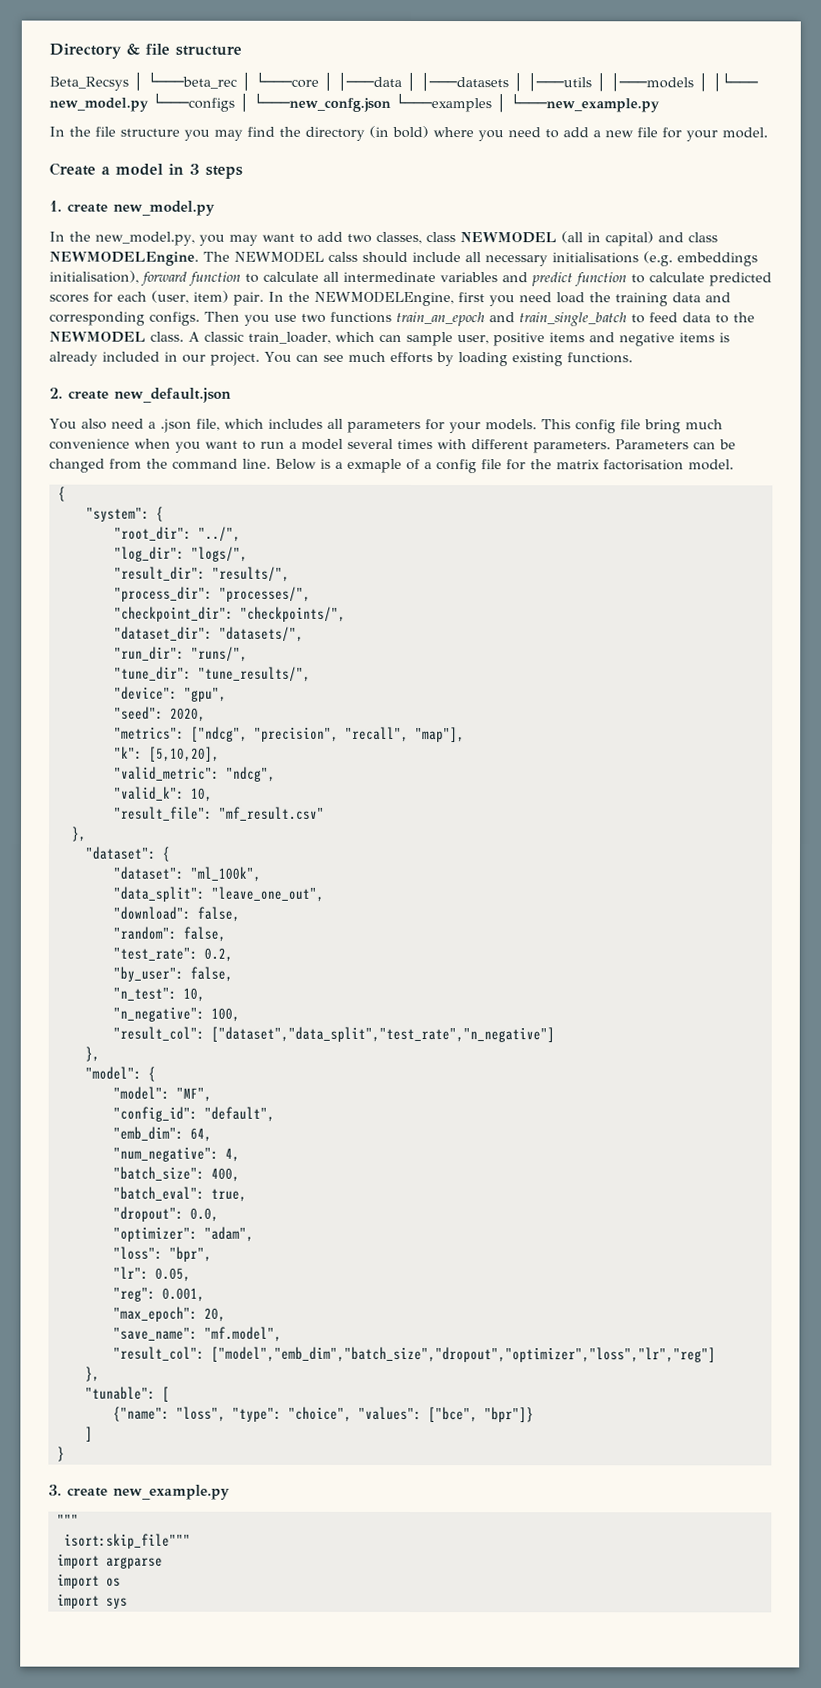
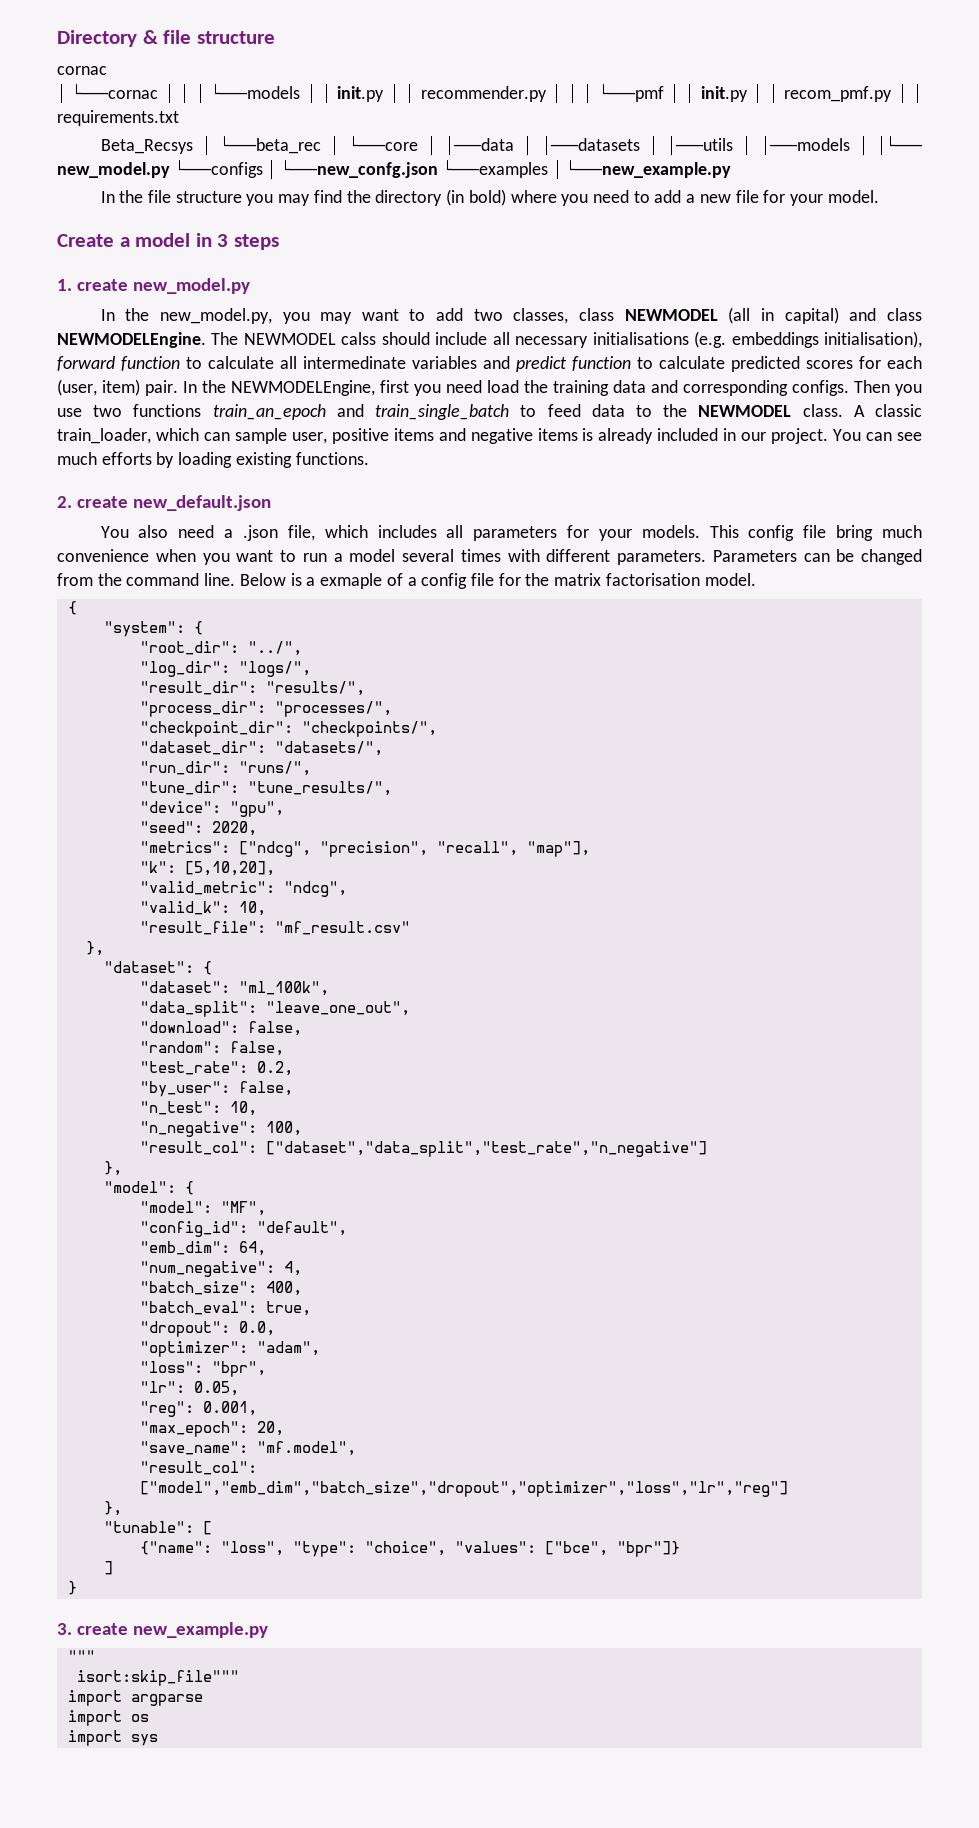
(242, 50) none -> [57,66,107,75] [57,84,922,103] [57,110,179,126] // cornac // │ └───cornac │ │ │ └───models │ │ init.py │ │ recommender.py │ │ │ └───pmf │ │ init.py │ │ recom_pmf.py │ │ requirements.txt

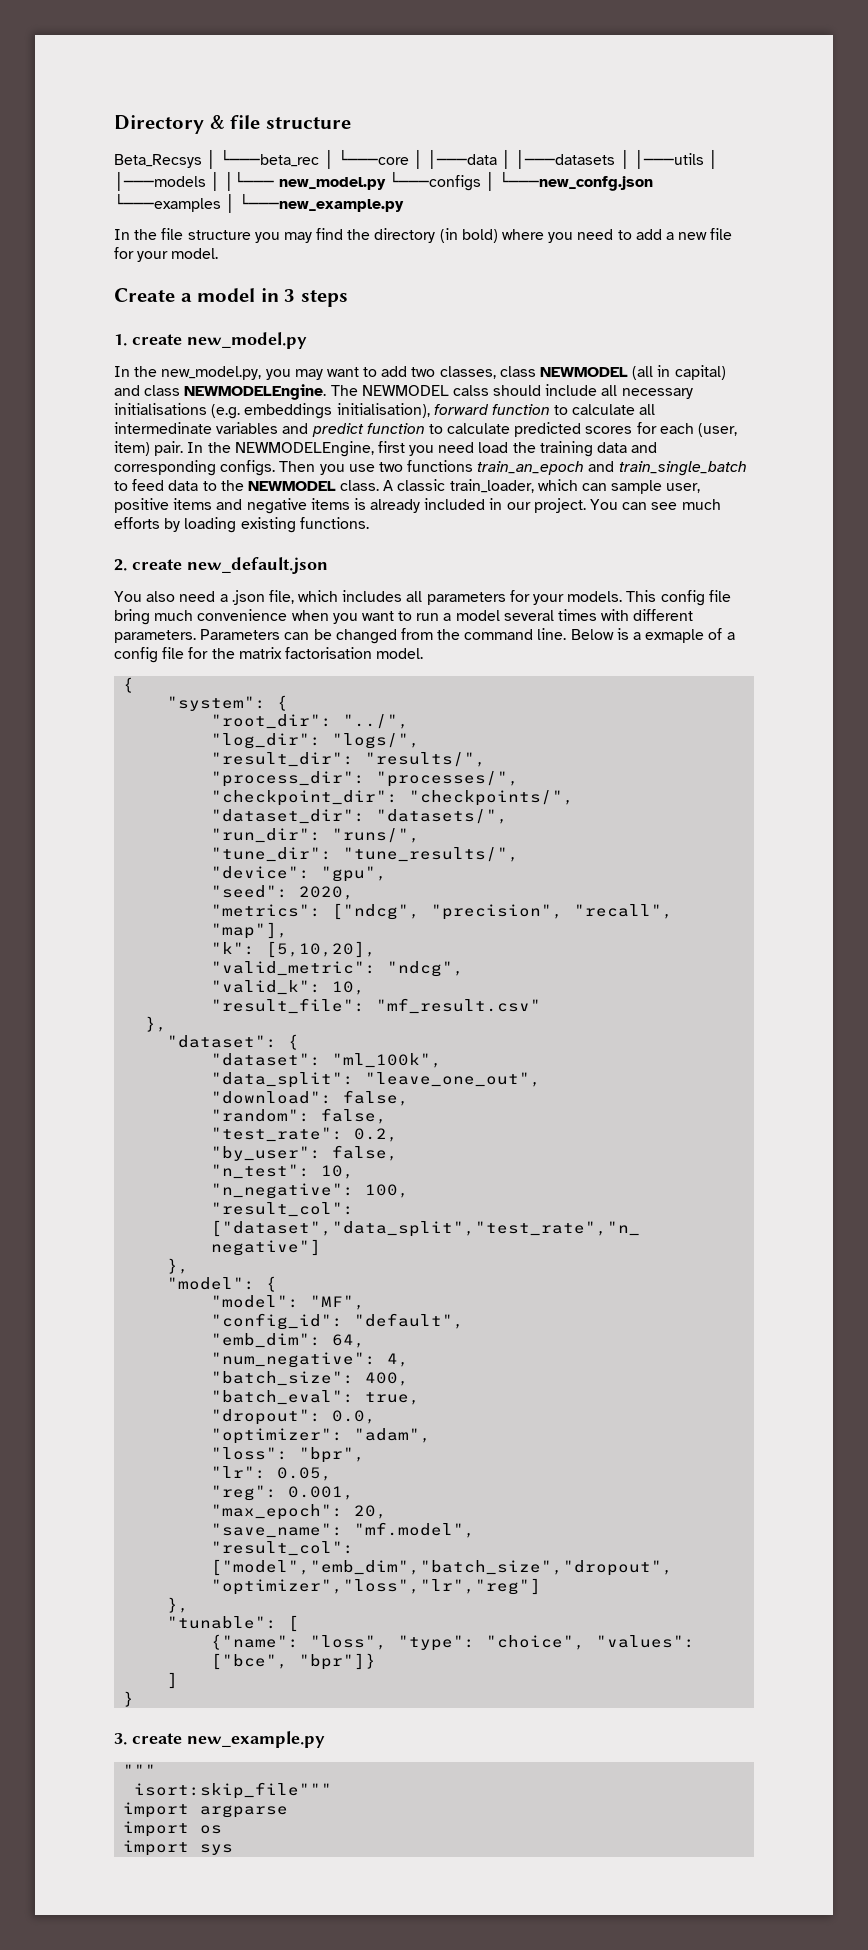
[57,66,107,75] [57,84,922,103] [57,110,179,126] // cornac // │ └───cornac │ │ │ └───models │ │ init.py │ │ recommender.py │ │ │ └───pmf │ │ init.py │ │ recom_pmf.py │ │ requirements.txt -> (351, 122) none

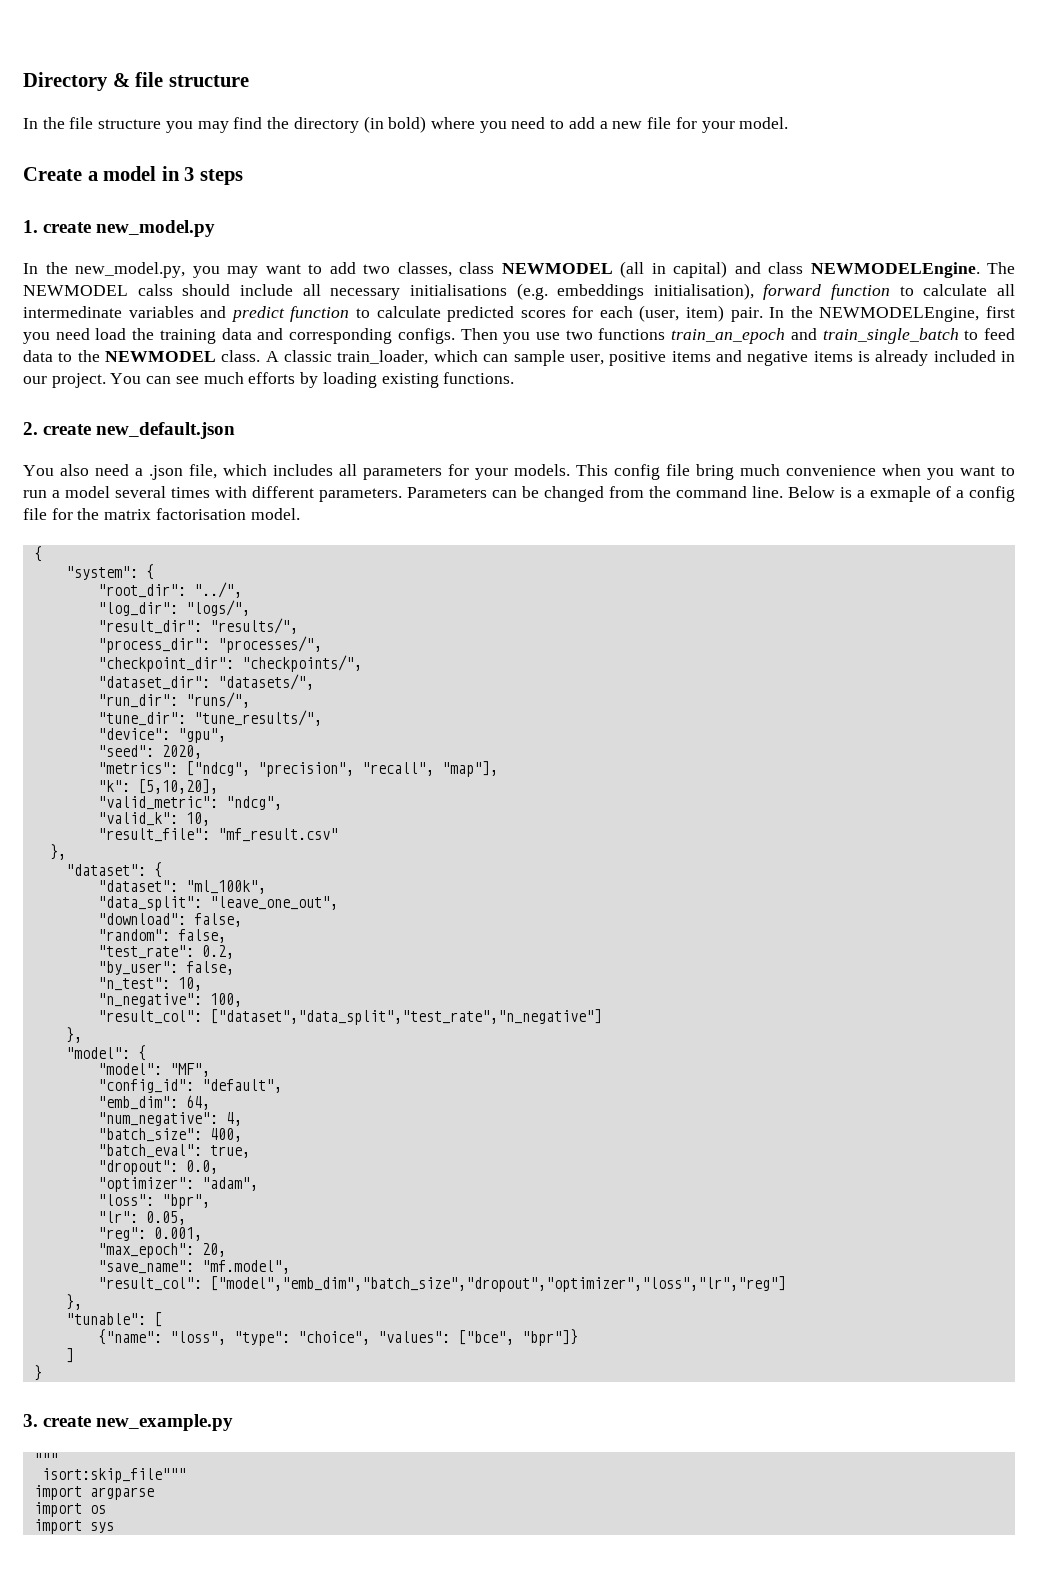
[114,149,719,169] [114,171,654,191] [114,193,405,213] // Beta_Recsys │ └───beta_rec │ └───core │ │───data │ │───datasets │ │───utils │ │───models │ │└─── new_model.py └───configs │ └───new_confg.json └───examples │ └───new_example.py -> (249, 81) none

